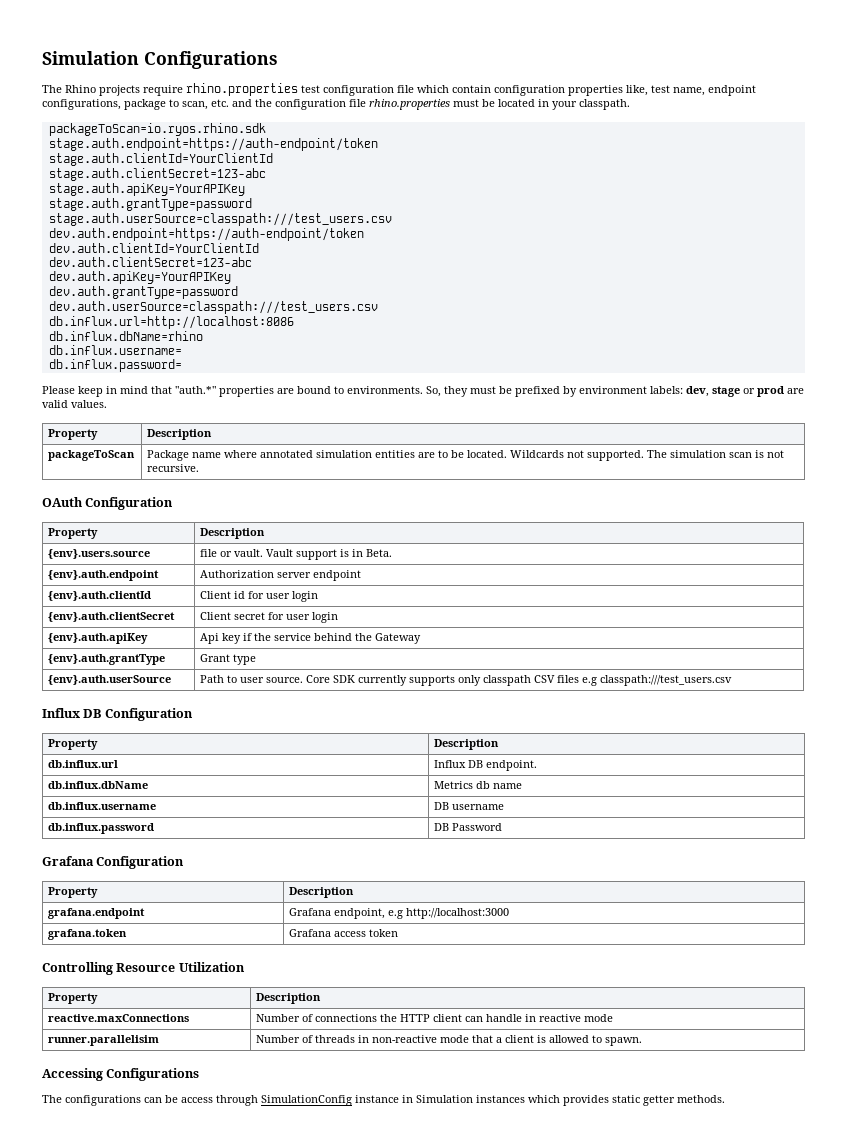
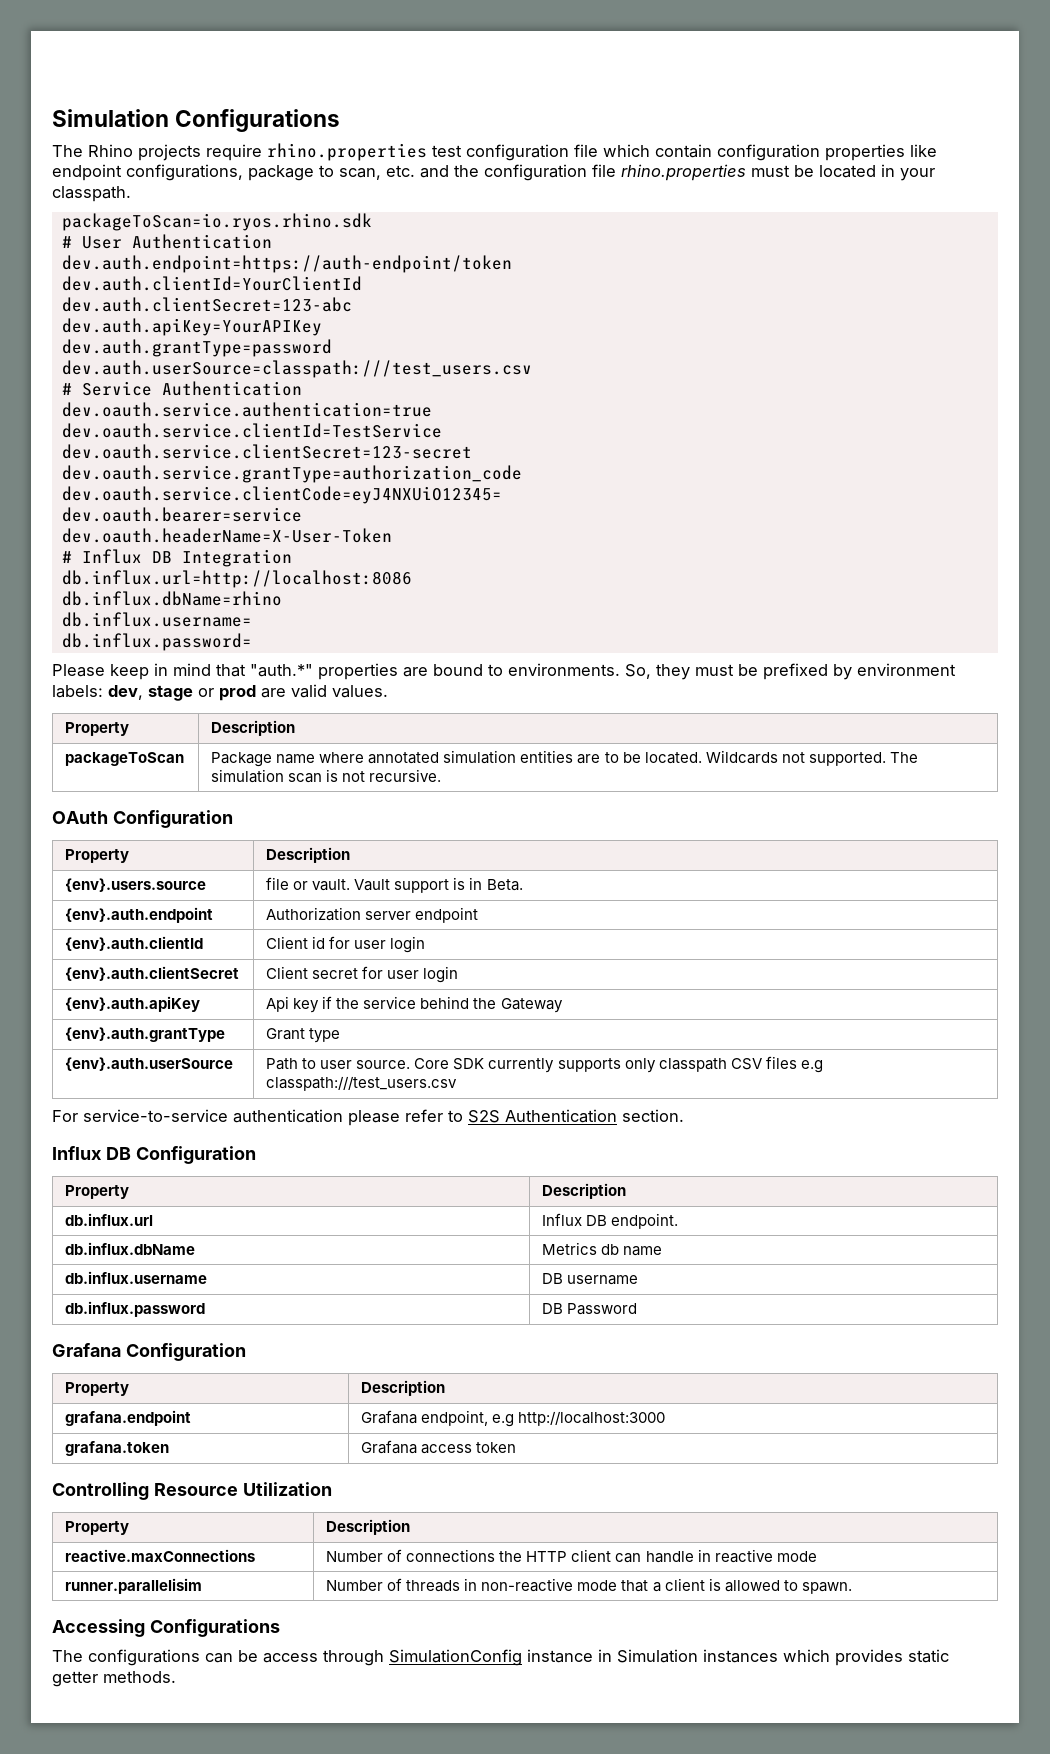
[626,85,705,96] like, test name, -> [910,144,937,157] like
[48,138,378,151] [48,153,273,166] [48,168,266,181] [48,183,245,196] [48,198,252,211] [48,213,392,226] stage.auth.endpoint=https://auth-endpoint/token // stage.auth.clientId=YourClientId // stage.auth.clientSecret=123-abc // stage.auth.apiKey=YourAPIKey // stage.auth.grantType=password // stage.auth.userSource=classpath:///test_users.csv -> [61,234,272,249] # User Authentication
(378, 307) none -> [61,381,302,396] [61,402,432,417] [61,423,442,438] [61,444,472,459] [61,465,522,483] [61,486,502,504] [61,507,302,522] [61,528,392,543] [61,549,292,567] // # Service Authentication // dev.oauth.service.authentication=true // dev.oauth.service.clientId=TestService // dev.oauth.service.clientSecret=123-secret // dev.oauth.service.grantType=authorization_code // dev.oauth.service.clientCode=eyJ4NXUiO12345= // dev.oauth.bearer=service // dev.oauth.headerName=X-User-Token // # Influx DB Integration
(733, 680) none -> [52,1109,684,1126] // For service-to-service authentication please refer to S2S Authentication section.

